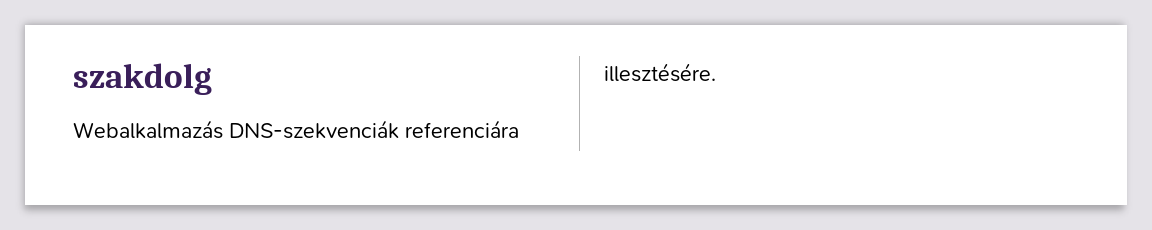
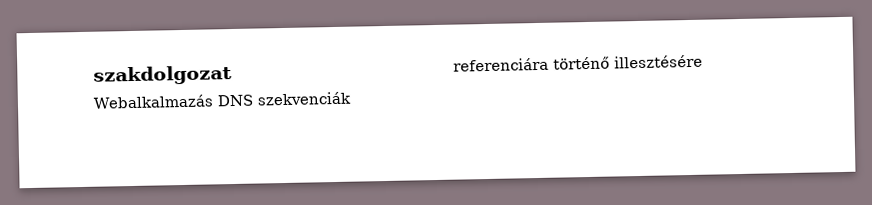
[73,63,212,95] szakdolg -> [93,65,232,86] szakdolgozat
[229,120,519,139] [604,63,716,82] DNS-szekvenciák referenciára illesztésére. -> [216,91,352,107] [453,54,703,72] DNS szekvenciák referenciára történő illesztésére

